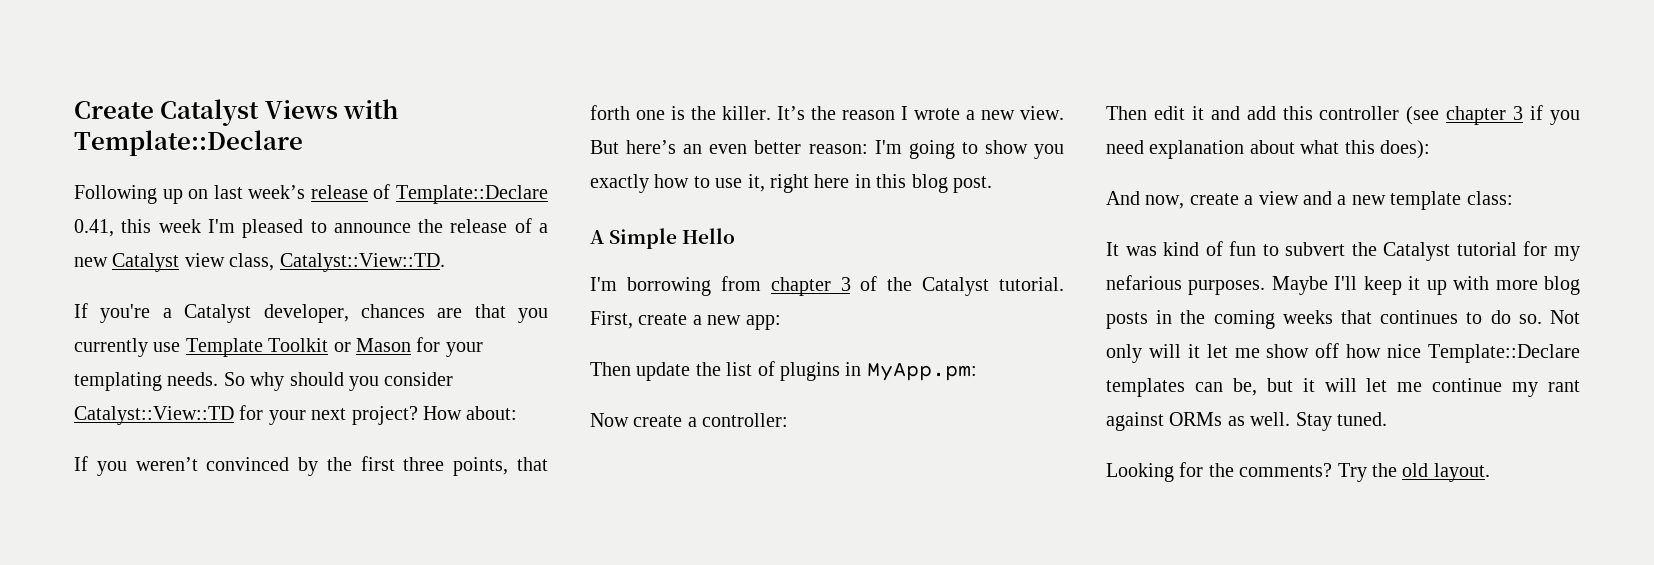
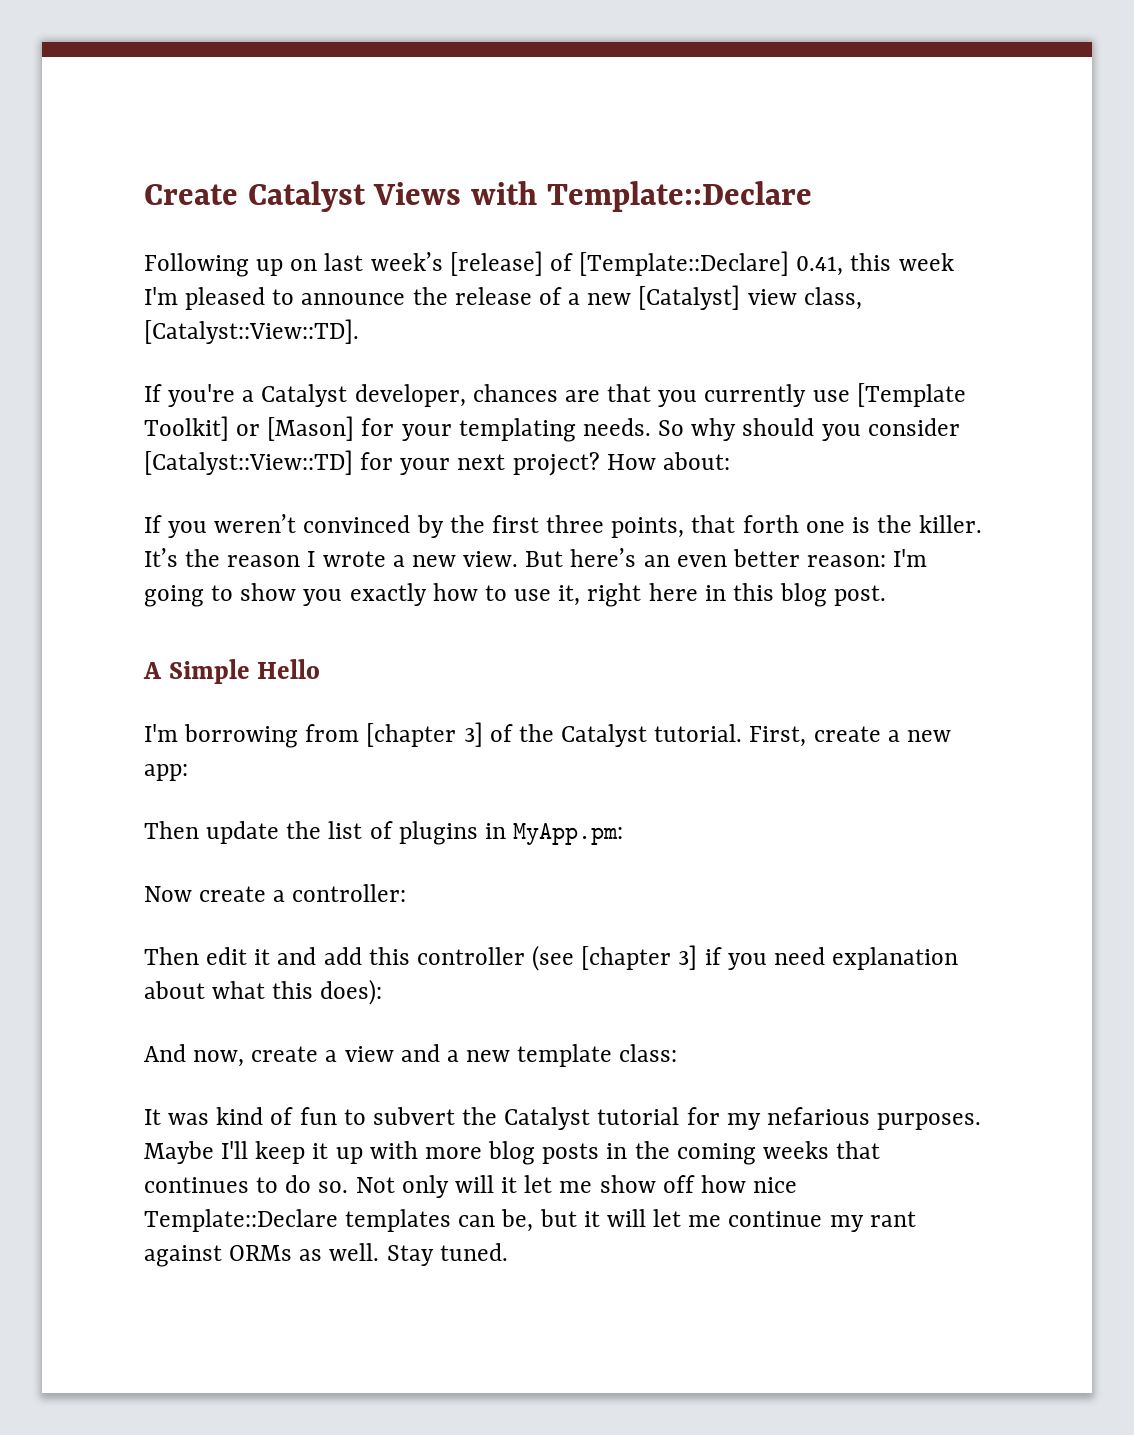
[310,184,548,204] release of Template::Declare -> [449,251,790,276] [release] of [Template::Declare]
[112,253,180,272] Catalyst -> [638,285,741,310] [Catalyst]
[279,253,445,272] Catalyst::View::TD. -> [144,319,359,344] [Catalyst::View::TD].
[185,338,411,357] Template Toolkit or Mason -> [856,383,966,407] [144,416,355,441] [Template Toolkit] or [Mason]
[74,406,234,425] Catalyst::View::TD -> [144,450,353,475] [Catalyst::View::TD]
[770,277,851,296] chapter 3 -> [366,722,483,747] [chapter 3]
[1446,106,1524,125] chapter 3 -> [581,945,698,970] [chapter 3]
[1106,462,1490,482] // Looking for the comments? Try the old layout. -> (508, 1252) none

